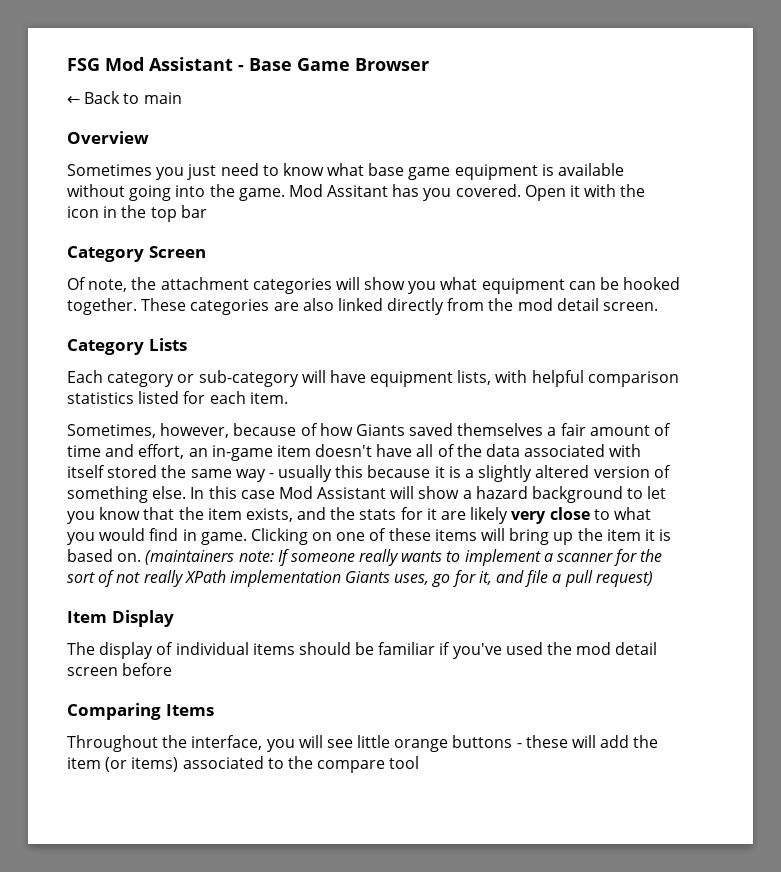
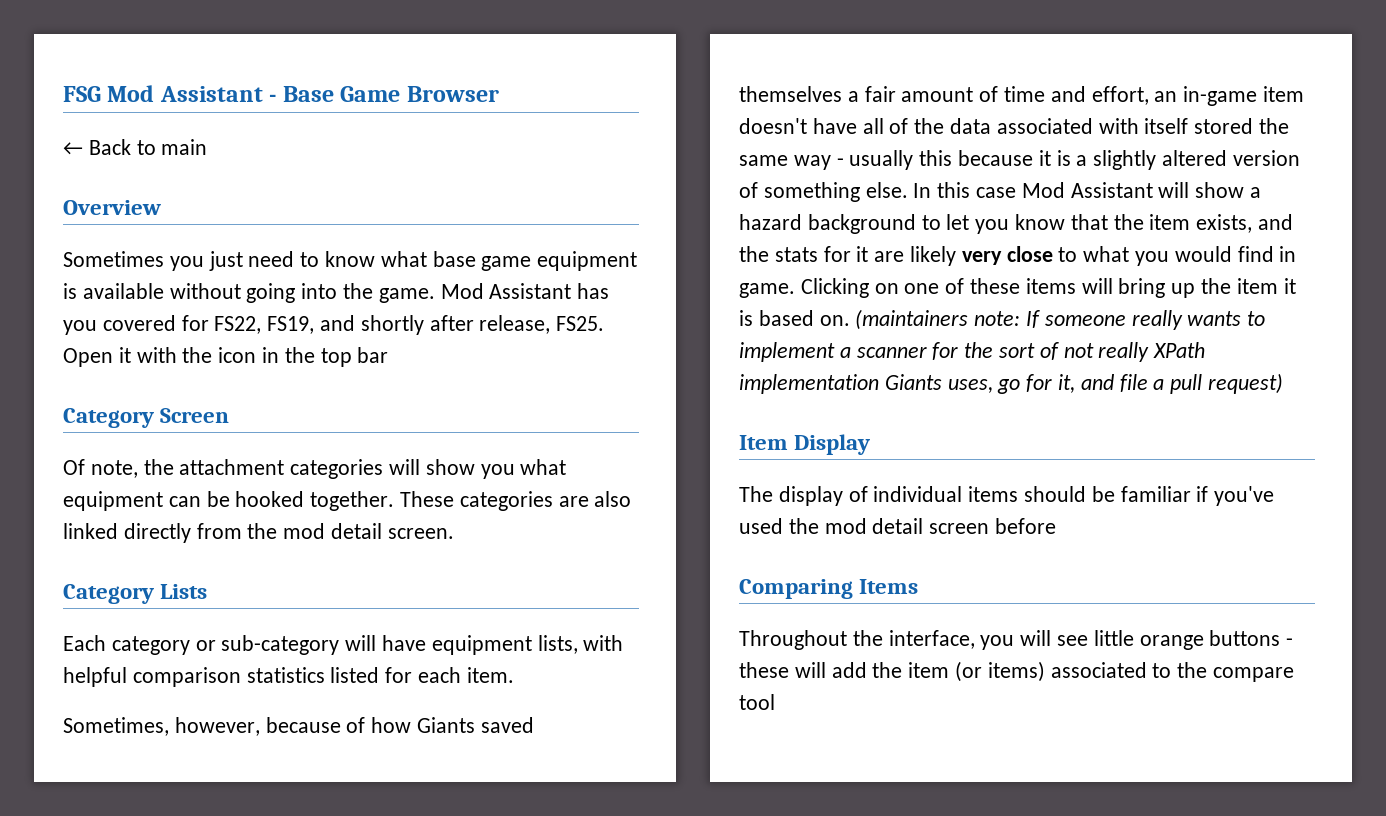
[327,185,389,197] Assitant -> [489,283,572,299] Assistant
[455,184,521,197] covered. -> [102,315,605,335] covered for FS22, FS19, and shortly after release, FS25.

